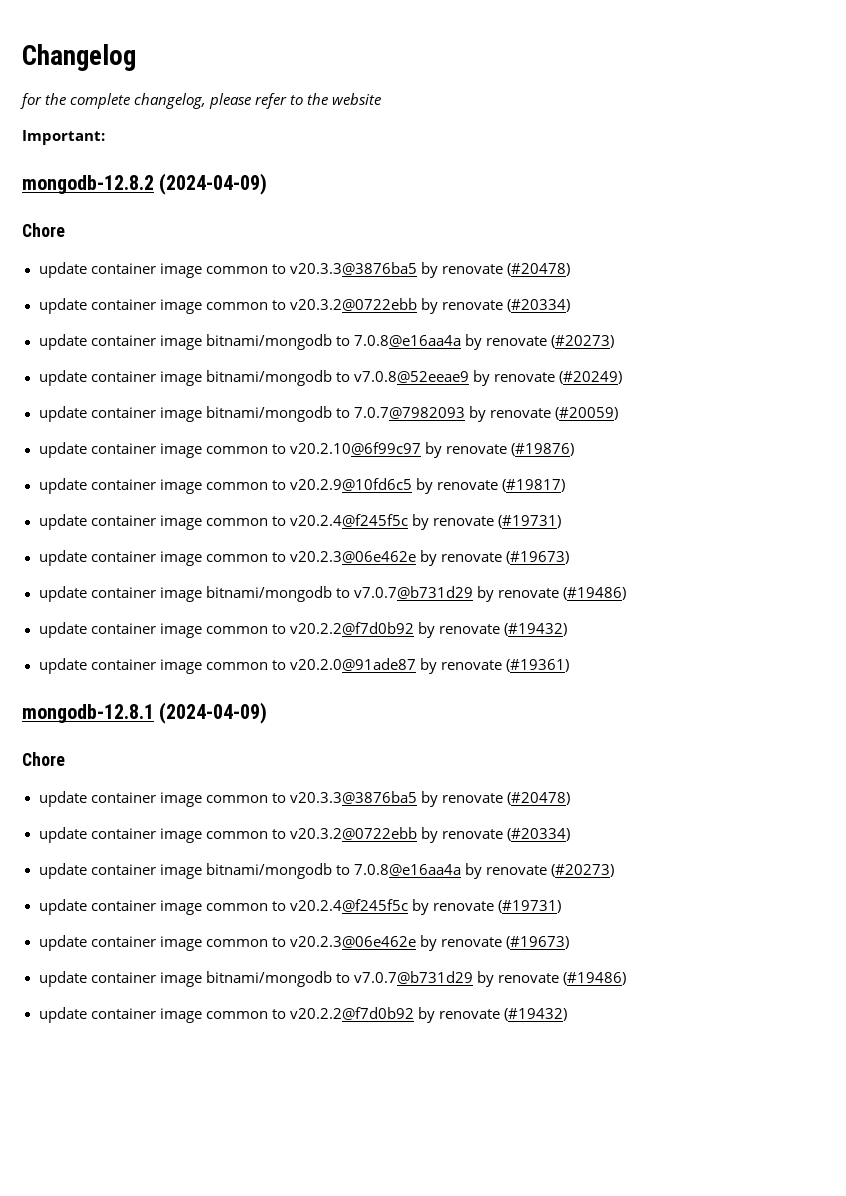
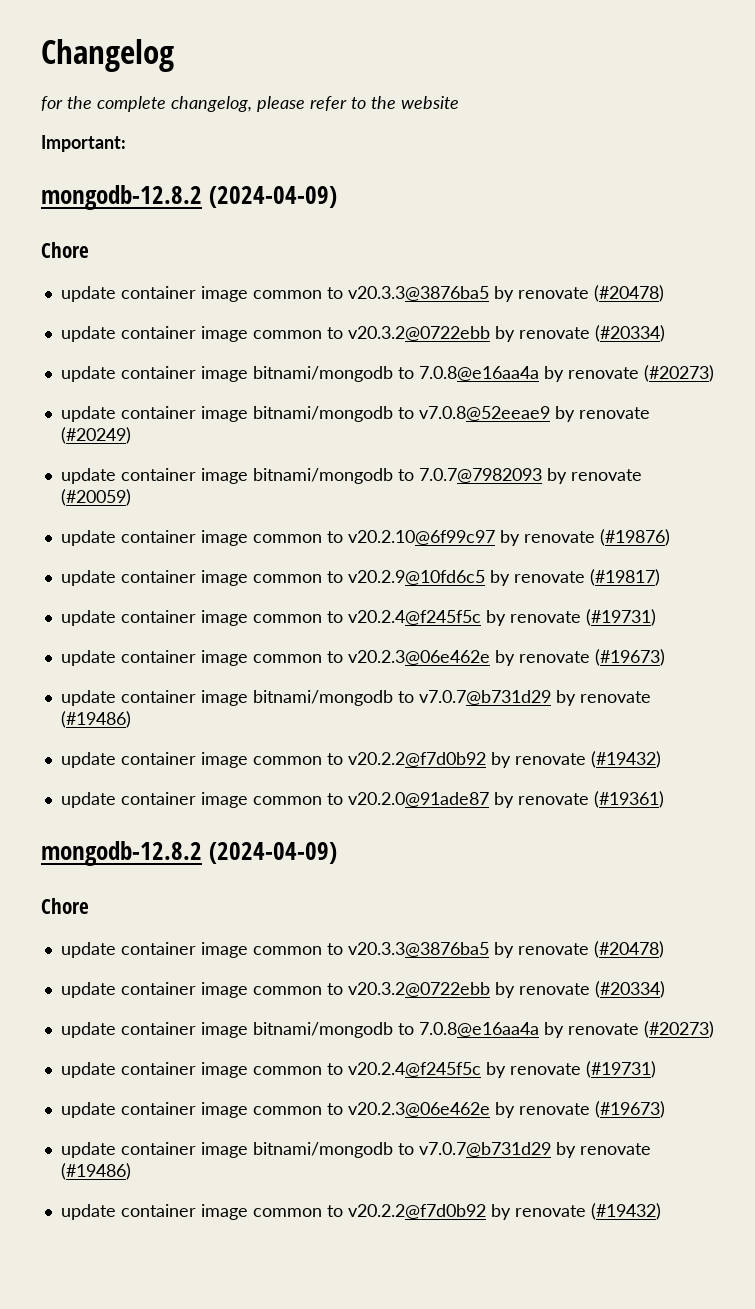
[22,704,154,723] mongodb-12.8.1 -> [41,841,202,866] mongodb-12.8.2

